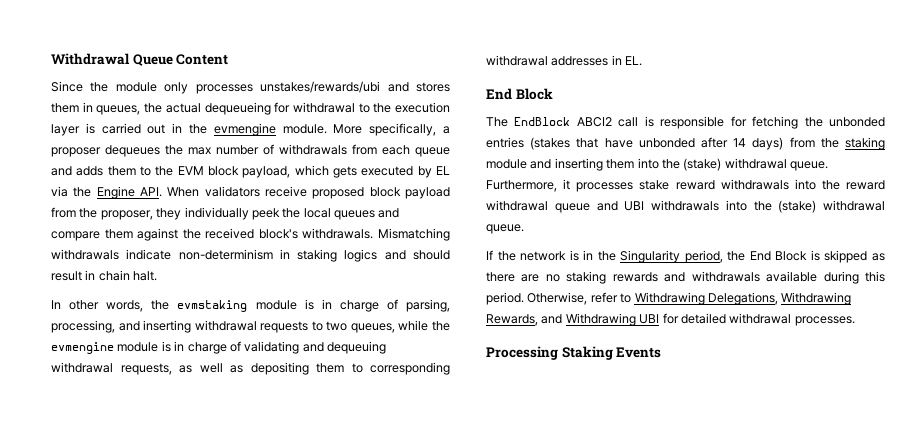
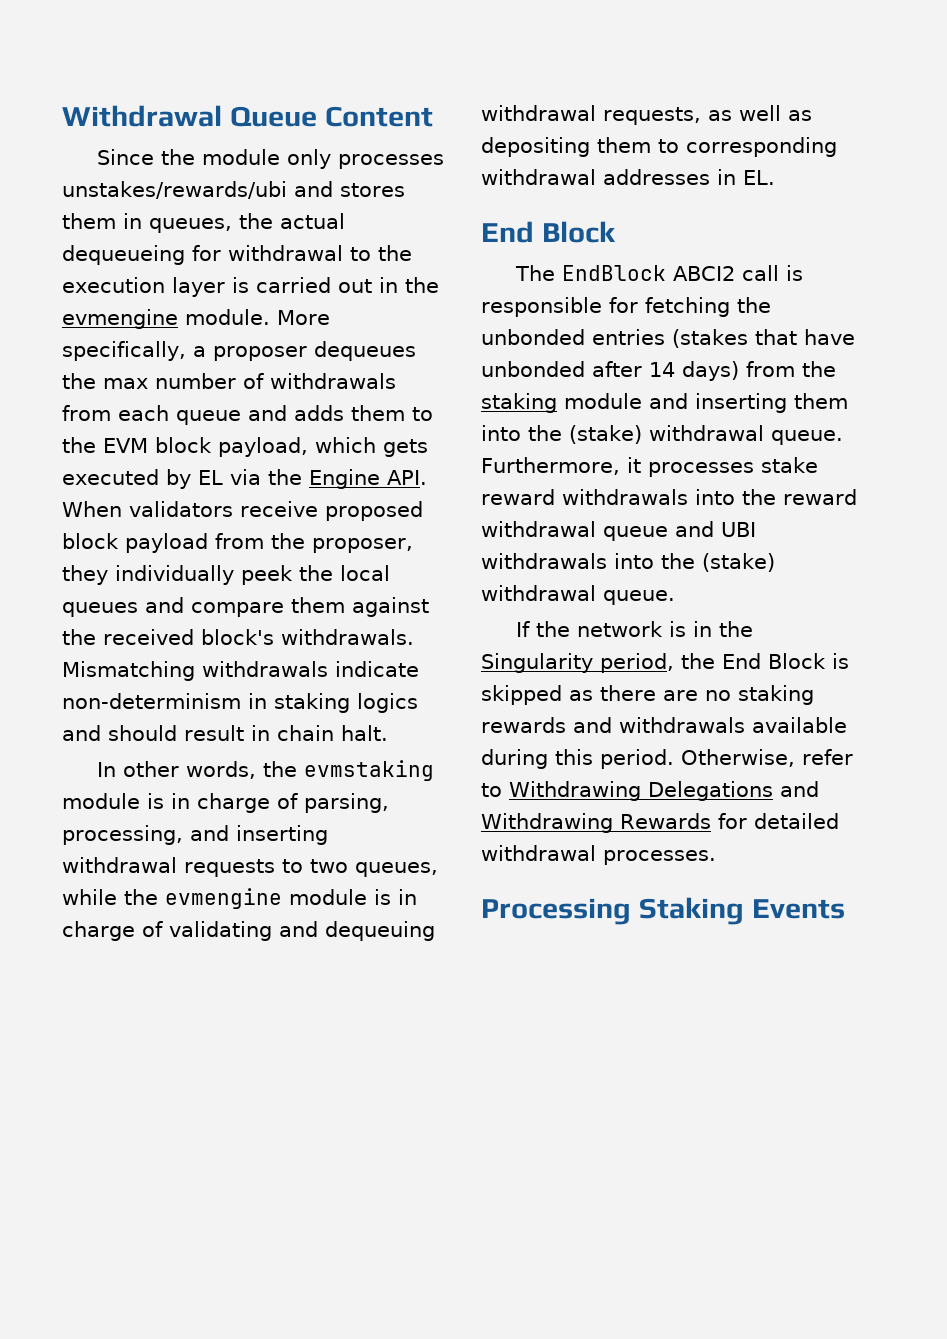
[707,292,852,305] [486,314,538,326] Delegations, Withdrawing Rewards, -> [648,781,773,801] Delegations
[639,314,660,324] UBI -> [620,813,711,829] Rewards

